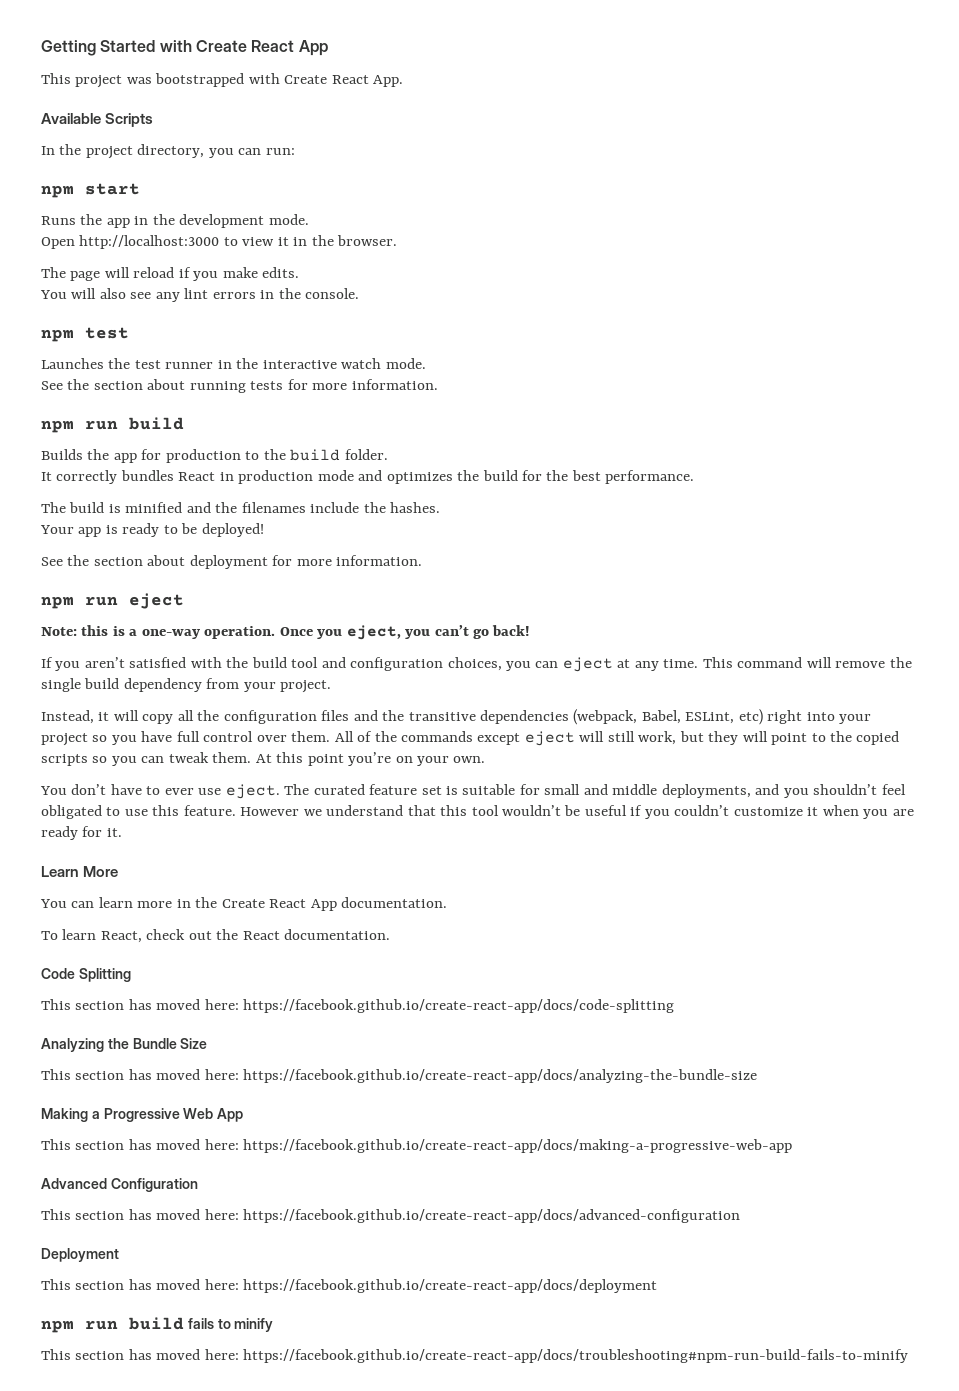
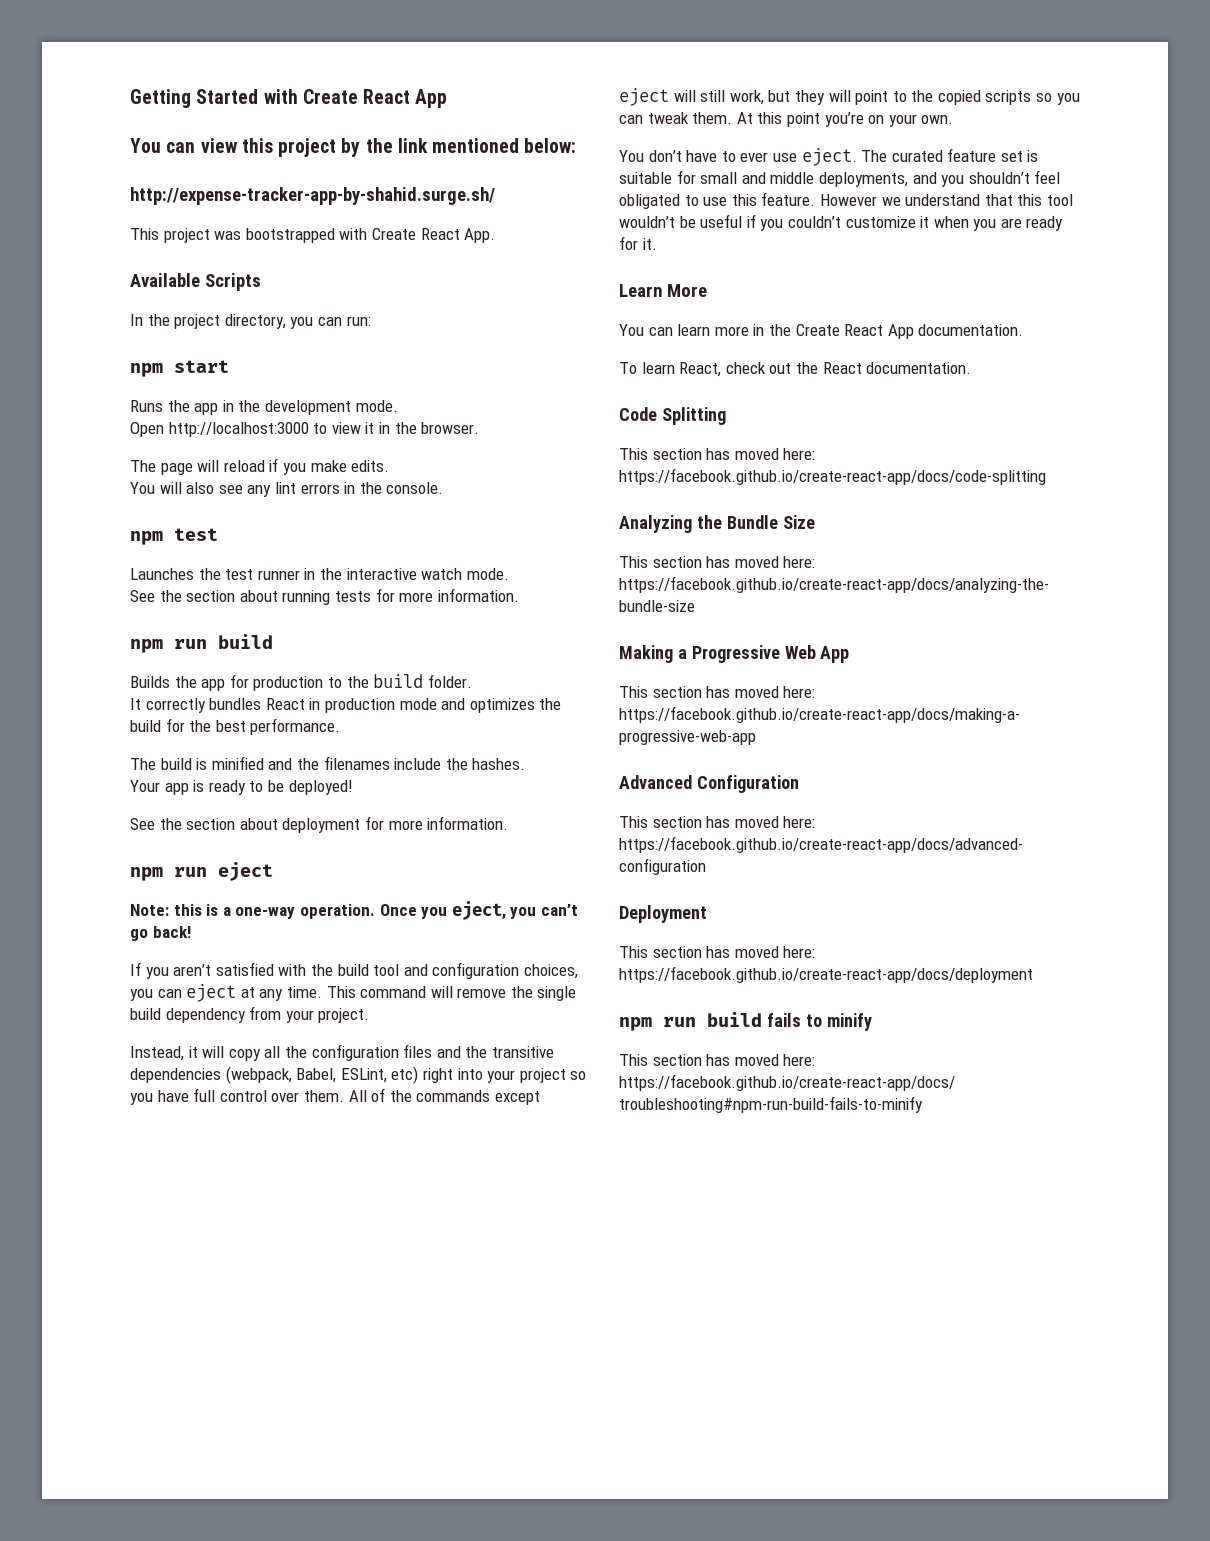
(328, 48) none -> [130,138,577,157] [130,187,495,205] // You can view this project by the link mentioned below: // http://expense-tracker-app-by-shahid.surge.sh/

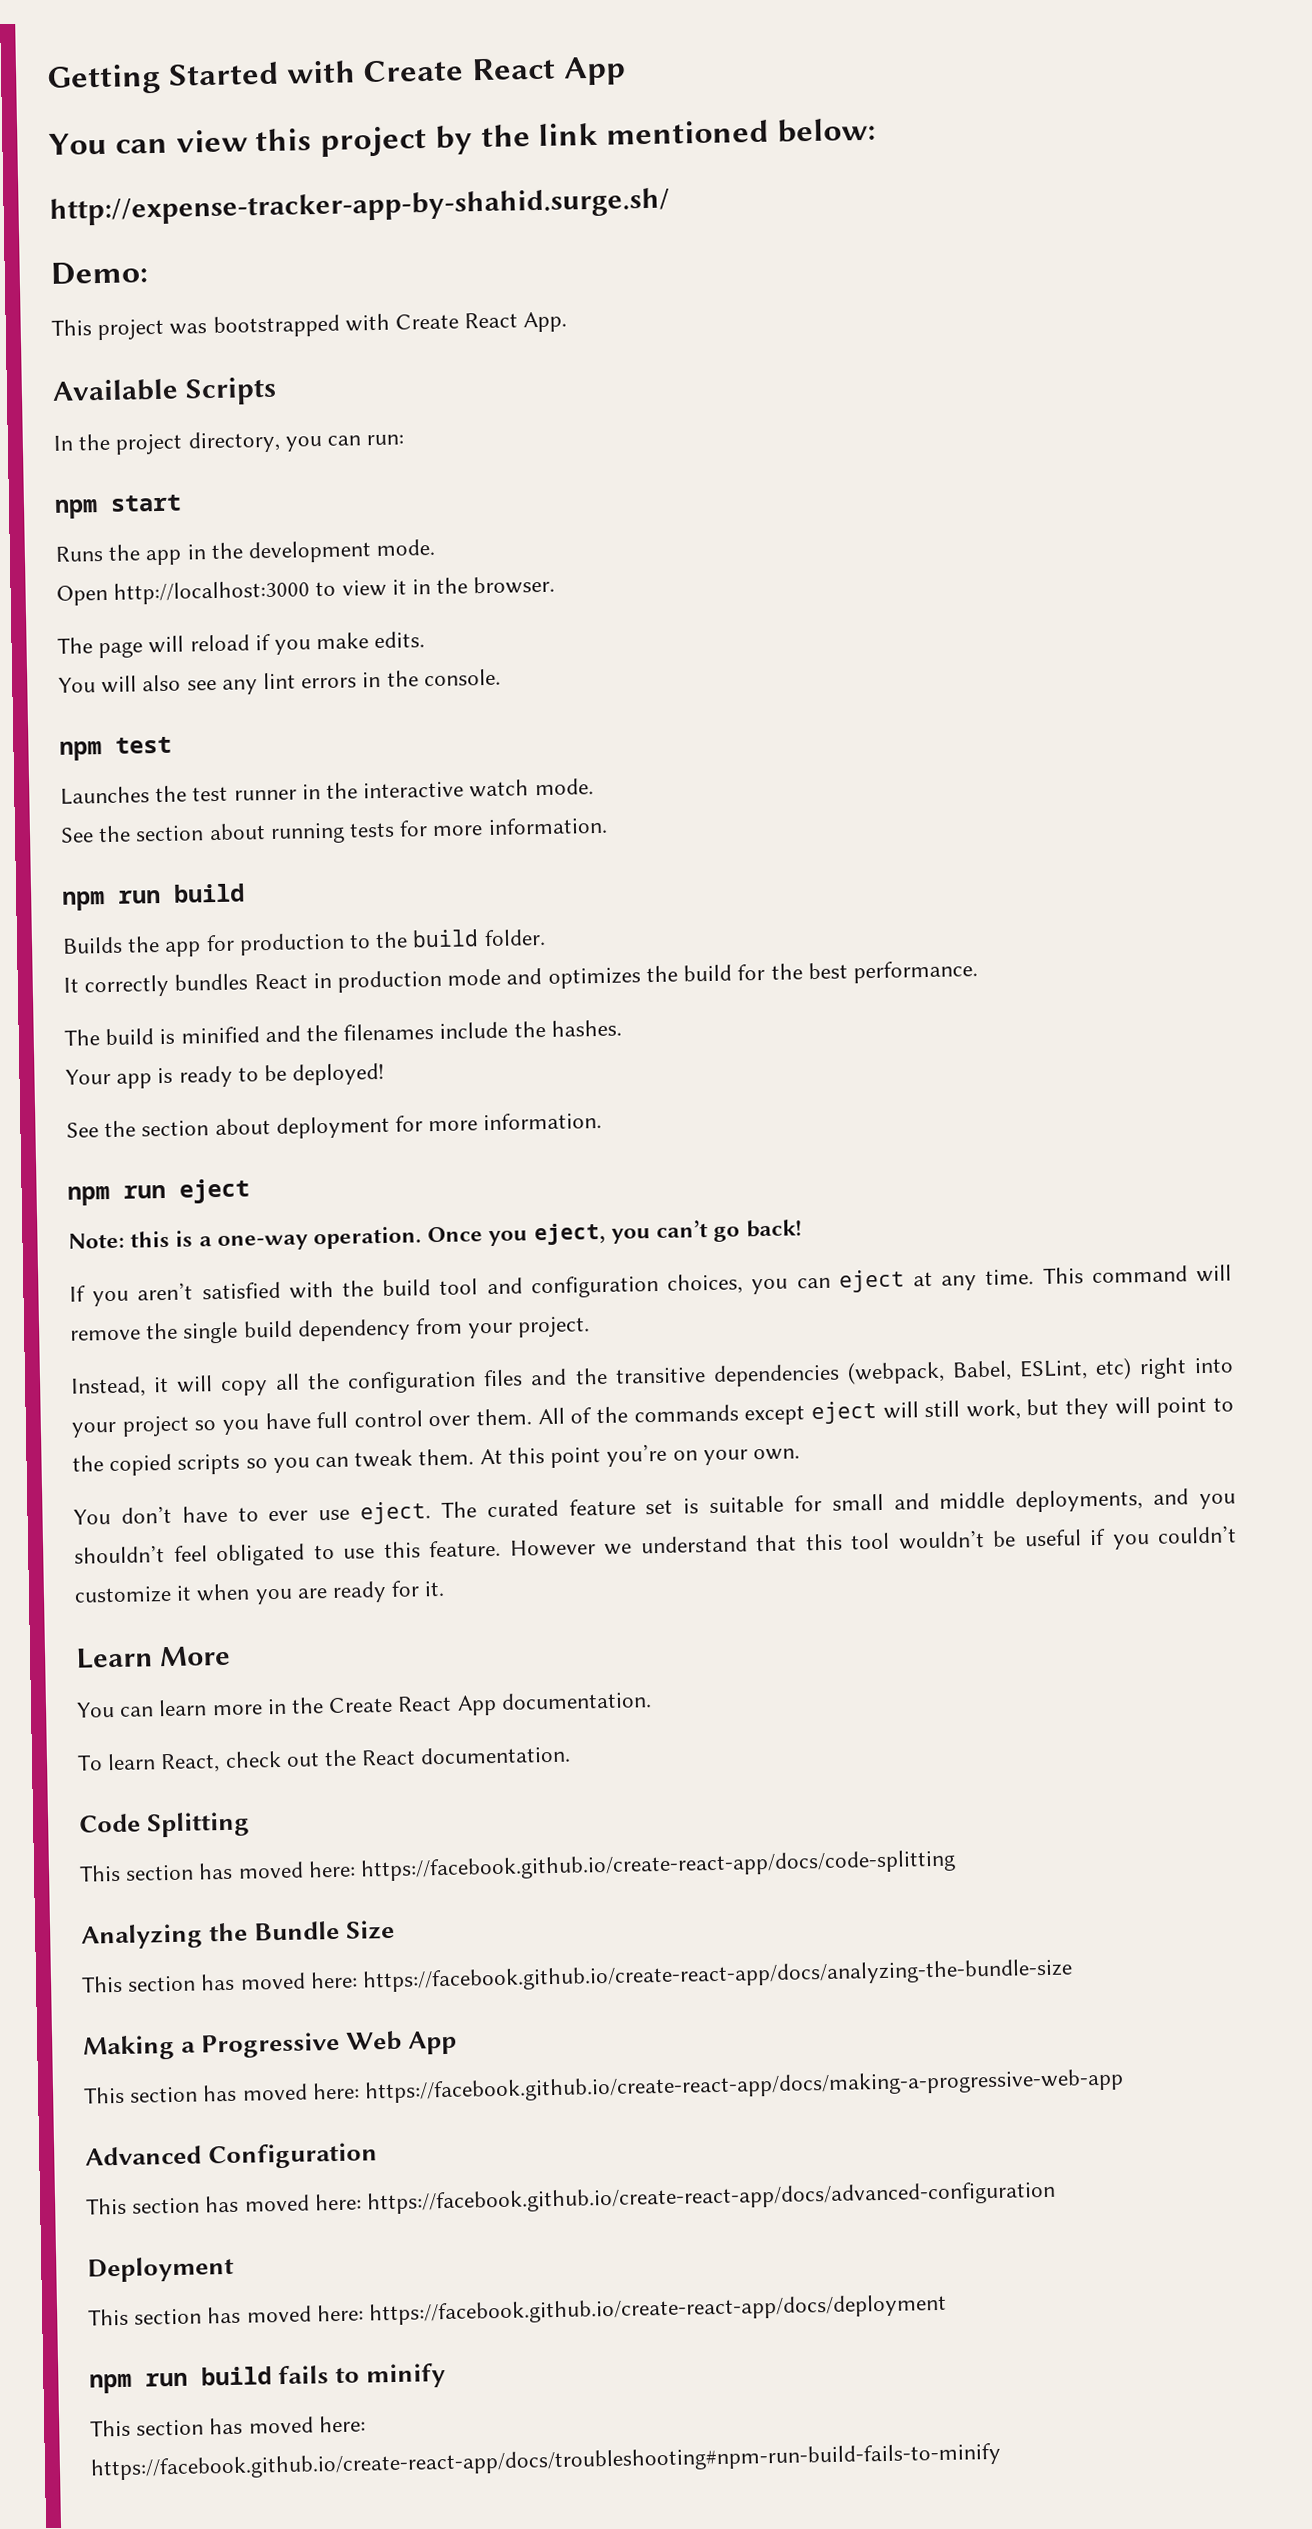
(495, 196) none -> [50,261,148,285] // Demo:

